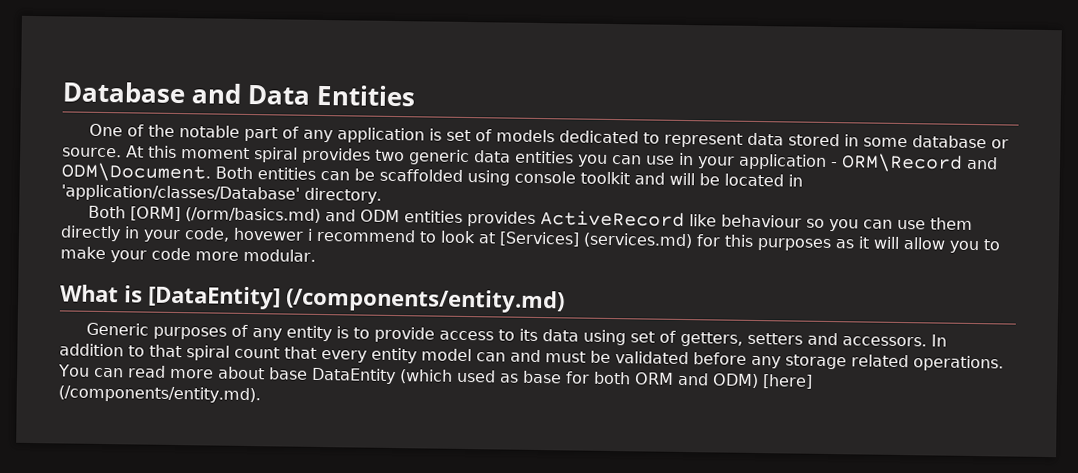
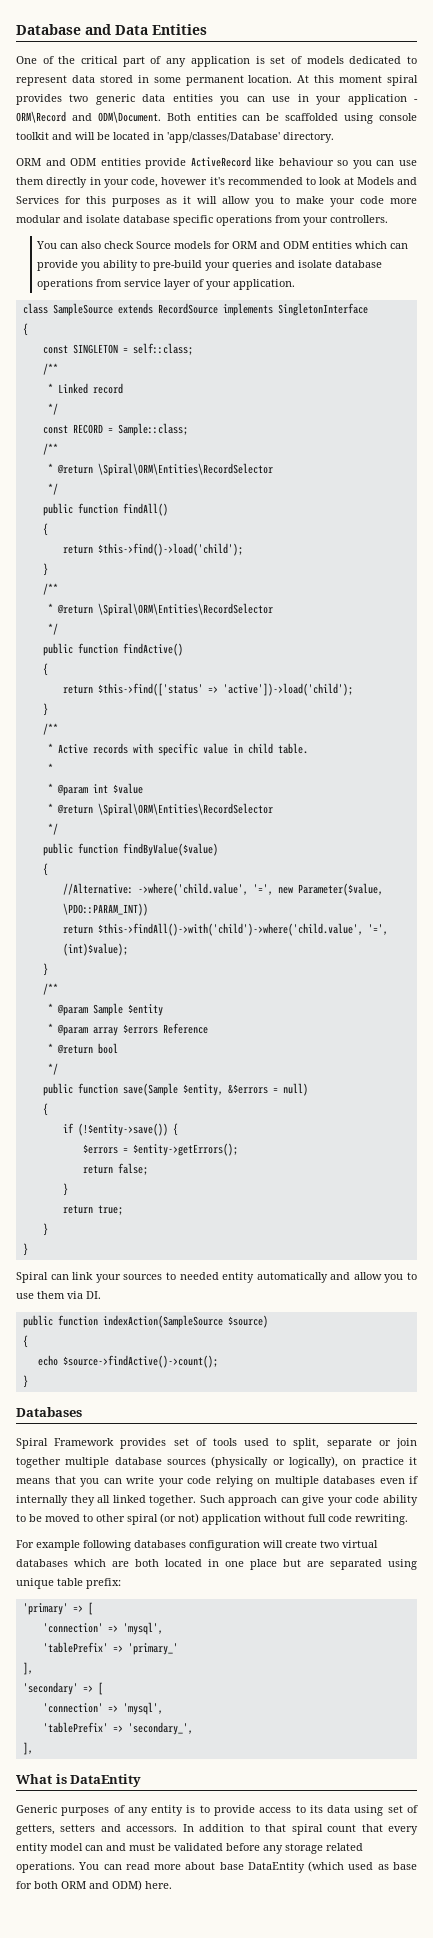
[179,125,241,138] notable -> [81,56,119,64] critical
[912,135,1010,149] [62,147,122,158] database or source. -> [185,75,293,86] permanent location.
[61,184,300,203] 'application/classes/Database' -> [167,132,280,143] 'app/classes/Database'
[88,205,537,227] Both [ORM] (/orm/basics.md) and ODM entities provides -> [16,158,187,169] ORM and ODM entities provide
[307,228,416,243] i recommend -> [209,177,303,185] it's recommended
[499,231,693,249] [Services] (services.md) -> [356,177,417,185] [16,196,59,204] Models and Services
[243,248,316,262] modular. -> [16,215,388,226] [36,241,409,249] [37,260,383,271] [37,279,296,290] [22,303,368,316] [22,323,28,336] [42,343,193,355] [42,363,58,375] [47,383,123,394] [47,403,58,415] [42,423,188,436] [42,443,58,455] [47,463,273,476] [47,483,58,495] [42,503,168,516] [42,523,48,536] [62,543,243,556] [42,563,48,576] [42,583,58,595] [47,603,273,616] [47,623,58,635] [42,643,183,656] [42,663,48,676] [62,683,353,696] [42,703,48,716] [42,723,58,735] [47,743,308,756] [47,763,53,773] [47,783,143,796] [47,803,273,816] [47,823,58,835] [42,843,218,856] [42,863,48,876] [62,883,383,896] [62,903,148,916] [62,923,388,936] [62,943,128,956] [42,963,48,976] [42,983,58,995] [47,1003,163,1016] [47,1023,208,1036] [47,1043,118,1054] [47,1063,58,1075] [42,1083,308,1096] [42,1103,48,1116] [62,1123,178,1136] [82,1143,238,1156] [82,1163,148,1175] [62,1183,68,1196] [62,1205,123,1215] [42,1223,48,1236] [22,1243,28,1256] [16,1272,417,1283] [16,1291,101,1299] [22,1315,268,1328] [22,1335,28,1348] [37,1355,218,1368] [22,1375,28,1388] [16,1407,82,1417] [16,1438,418,1449] [16,1456,417,1468] [16,1476,418,1487] [16,1495,419,1506] [16,1513,408,1525] [16,1540,378,1551] [16,1559,417,1570] [16,1578,121,1589] [22,1602,93,1615] [42,1622,163,1635] [42,1642,178,1655] [22,1662,33,1675] [22,1682,103,1695] [42,1702,163,1715] [42,1722,193,1735] [22,1742,33,1755] modular and isolate database specific operations from your controllers. // You can also check Source models for ORM and ODM entities which can provide you ability to pre-build your queries and isolate database operations from service layer of your application. // class SampleSource extends RecordSource implements SingletonInterface // { // const SINGLETON = self::class; // /** // * Linked record // */ // const RECORD = Sample::class; // /** // * @return \Spiral\ORM\Entities\RecordSelector // */ // public function findAll() // { // return $this->find()->load('child'); // } // /** // * @return \Spiral\ORM\Entities\RecordSelector // */ // public function findActive() // { // return $this->find(['status' => 'active'])->load('child'); // } // /** // * Active records with specific value in child table. // * // * @param int $value // * @return \Spiral\ORM\Entities\RecordSelector // */ // public function findByValue($value) // { // //Alternative: ->where('child.value', '=', new Parameter($value, \PDO::PARAM_INT)) // return $this->findAll()->with('child')->where('child.value', '=', (int)$value); // } // /** // * @param Sample $entity // * @param array $errors Reference // * @return bool // */ // public function save(Sample $entity, &$errors = null) // { // if (!$entity->save()) { // $errors = $entity->getErrors(); // return false; // } // return true; // } // } // Spiral can link your sources to needed entity automatically and allow you to use them via DI. // public function indexAction(SampleSource $source) // { // echo $source->findActive()->count(); // } // Databases // Spiral Framework provides set of tools used to split, separate or join together multiple database sources (physically or logically), on practice it means that you can write your code relying on multiple databases even if internally they all linked together. Such approach can give your code ability to be moved to other spiral (or not) application without full code rewriting. // For example following databases configuration will create two virtual databases which are both located in one place but are separated using unique table prefix: // 'primary' => [ // 'connection' => 'mysql', // 'tablePrefix' => 'primary_' // ], // 'secondary' => [ // 'connection' => 'mysql', // 'tablePrefix' => 'secondary_', // ],
[147,285,565,314] [DataEntity] (/components/entity.md) -> [70,1774,142,1787] DataEntity
[761,374,813,389] [58,385,261,404] [here] (/components/entity.md). -> [145,1881,172,1889] here.

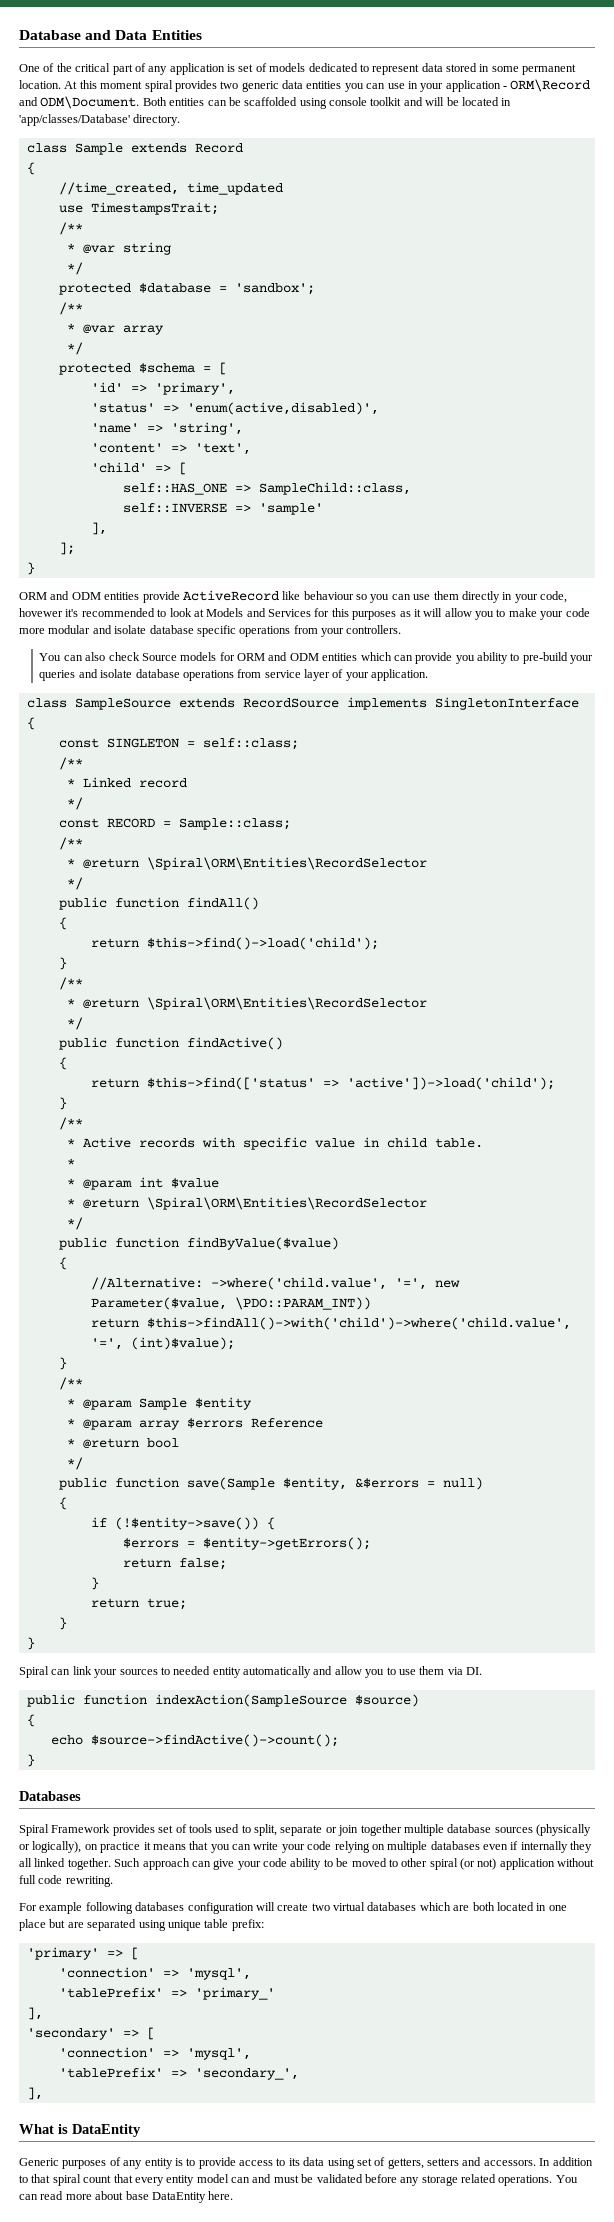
(334, 137) none -> [26,143,243,155] [26,162,35,175] [58,182,283,195] [58,202,219,215] [58,222,83,235] [66,242,171,255] [66,262,83,275] [58,283,315,295] [58,302,83,315] [66,323,164,335] [66,342,83,355] [58,362,227,375] [90,382,235,395] [90,402,379,415] [90,422,243,435] [90,443,251,455] [90,462,187,475] [122,482,411,495] [122,503,323,515] [90,522,107,535] [58,542,75,555] [26,562,35,575] // class Sample extends Record // { // //time_created, time_updated // use TimestampsTrait; // /** // * @var string // */ // protected $database = 'sandbox'; // /** // * @var array // */ // protected $schema = [ // 'id' => 'primary', // 'status' => 'enum(active,disabled)', // 'name' => 'string', // 'content' => 'text', // 'child' => [ // self::HAS_ONE => SampleChild::class, // self::INVERSE => 'sample' // ], // ]; // }
[308,1861,417,1872] [16,1880,142,1891] (which used as base for both ORM and ODM) -> (206, 2197) none

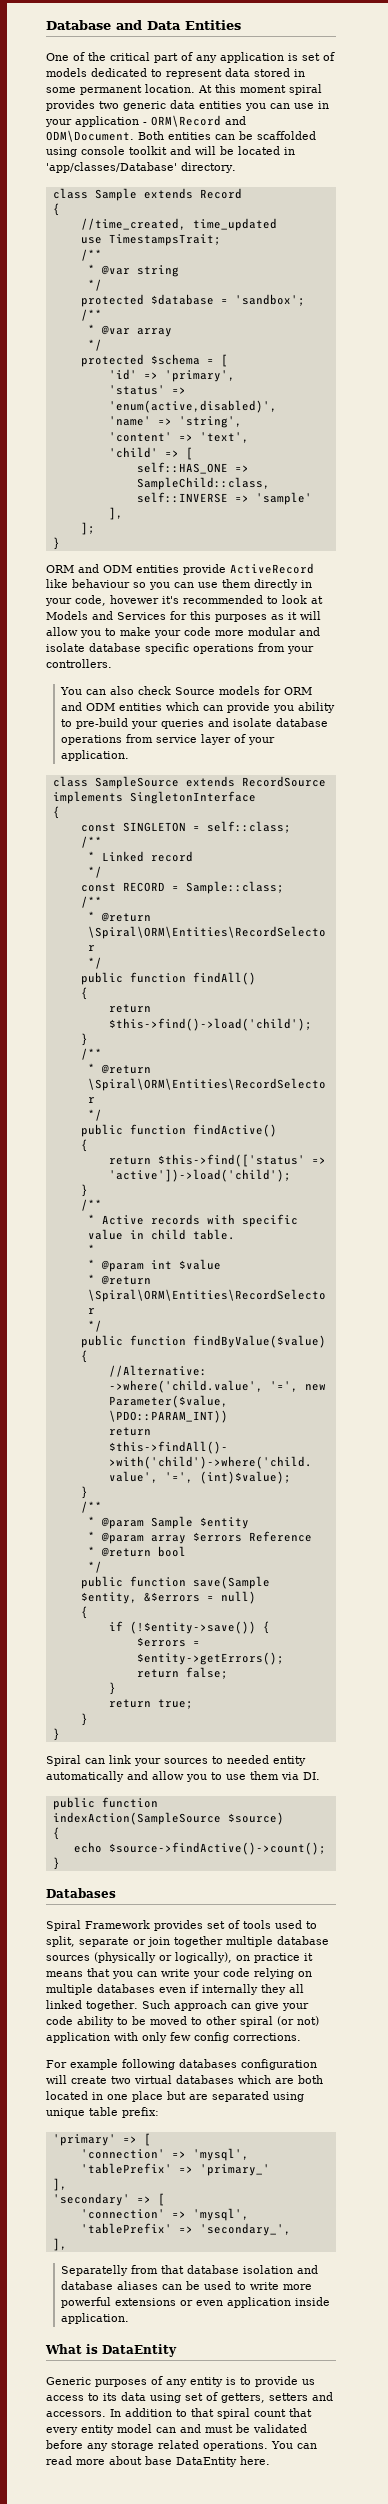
[557,1858,595,1867] [19,1875,113,1887] without full code rewriting. -> [114,2032,301,2043] with only few config corrections.
(43, 2093) none -> [60,2265,318,2276] [60,2281,312,2290] [60,2297,330,2308] [60,2313,129,2324] // Separatelly from that database isolation and database aliases can be used to write more powerful extensions or even application inside application.
(236, 2163) none -> [302,2379,315,2385] us

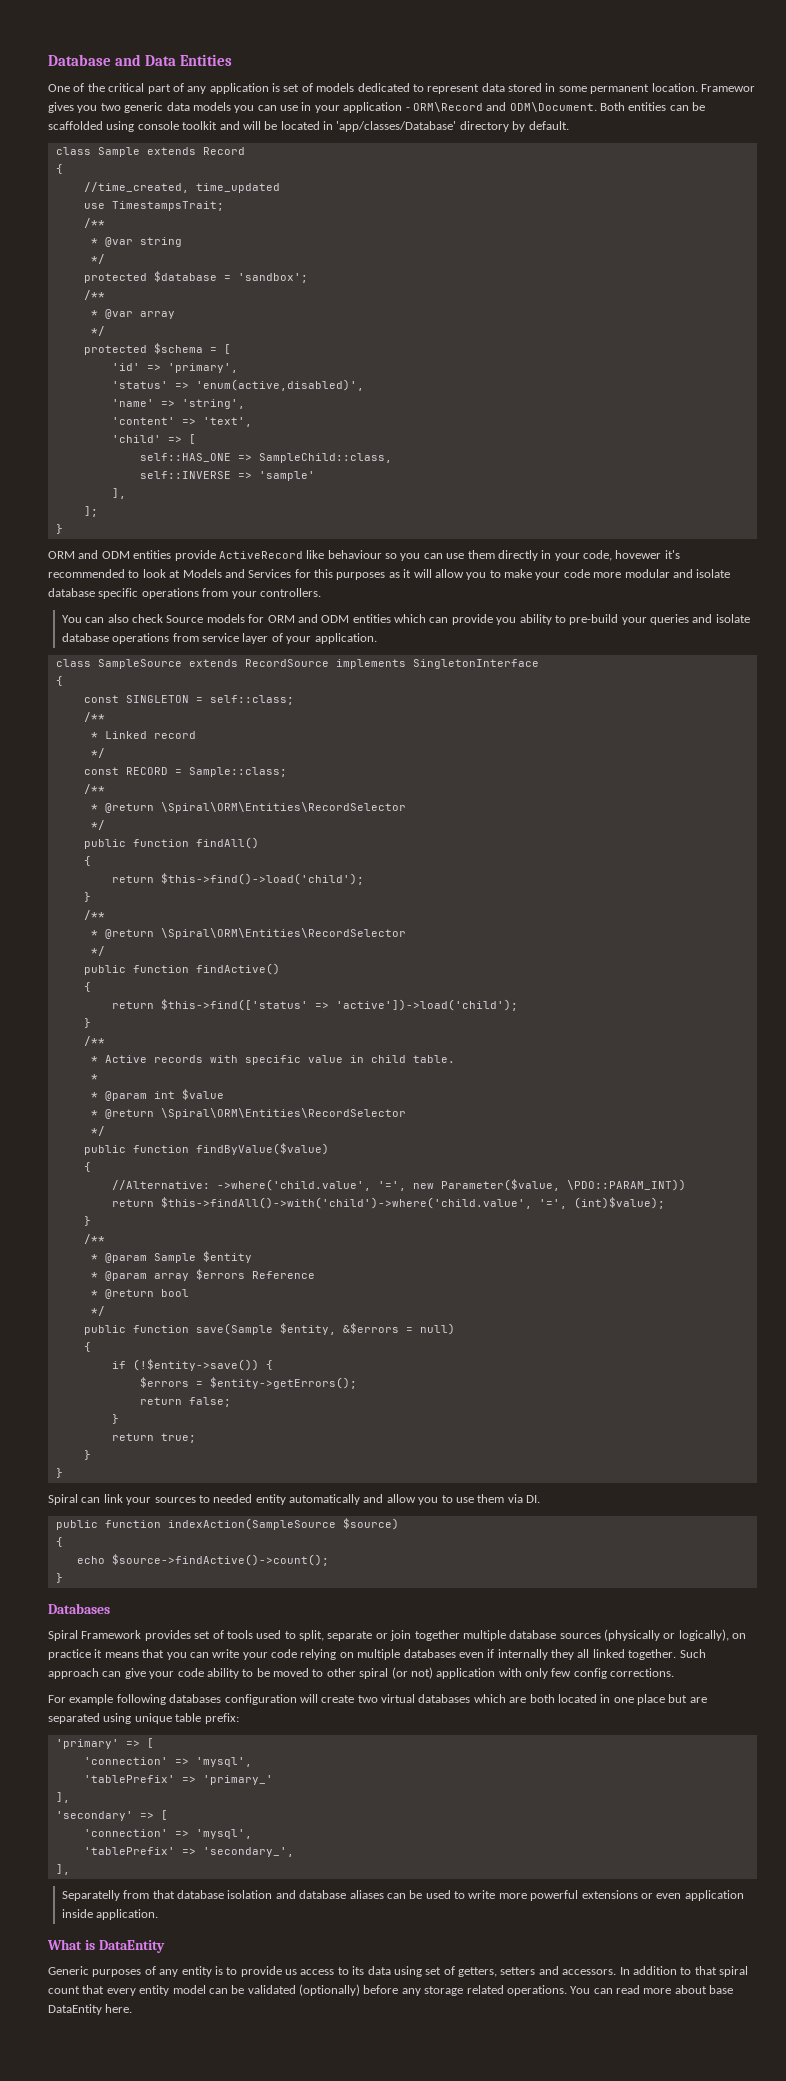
[198,84,322,95] [46,100,95,111] At this moment spiral provides -> [700,84,755,92] [48,102,98,113] Framewor gives you
[199,101,242,109] entities -> [192,102,231,111] models
[181,162,236,173] directory. -> [459,121,569,132] directory by default.
[180,2424,233,2433] and must -> (228, 1991) none
(307, 2428) none -> [299,1984,360,1996] (optionally)

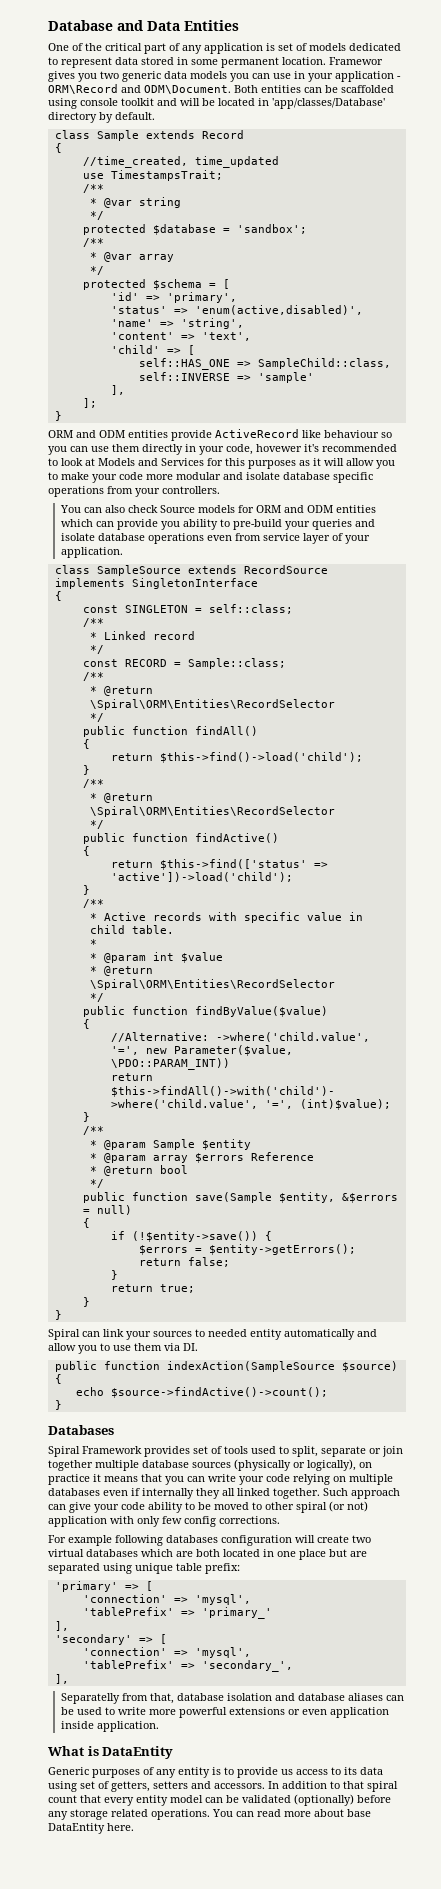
(170, 638) none -> [206,535,232,541] even
[152,1890,175,1899] that -> [149,1693,174,1704] that,

